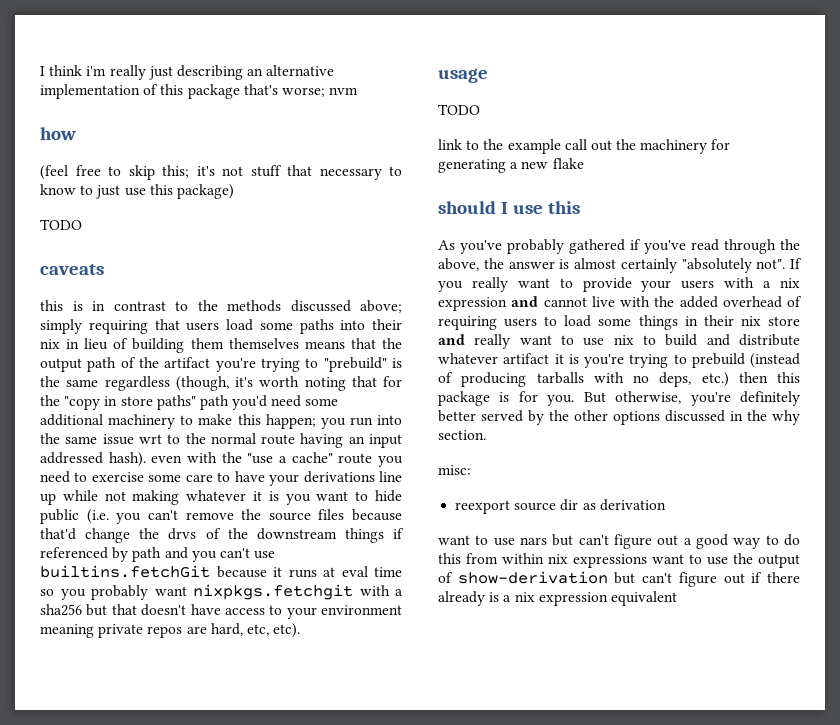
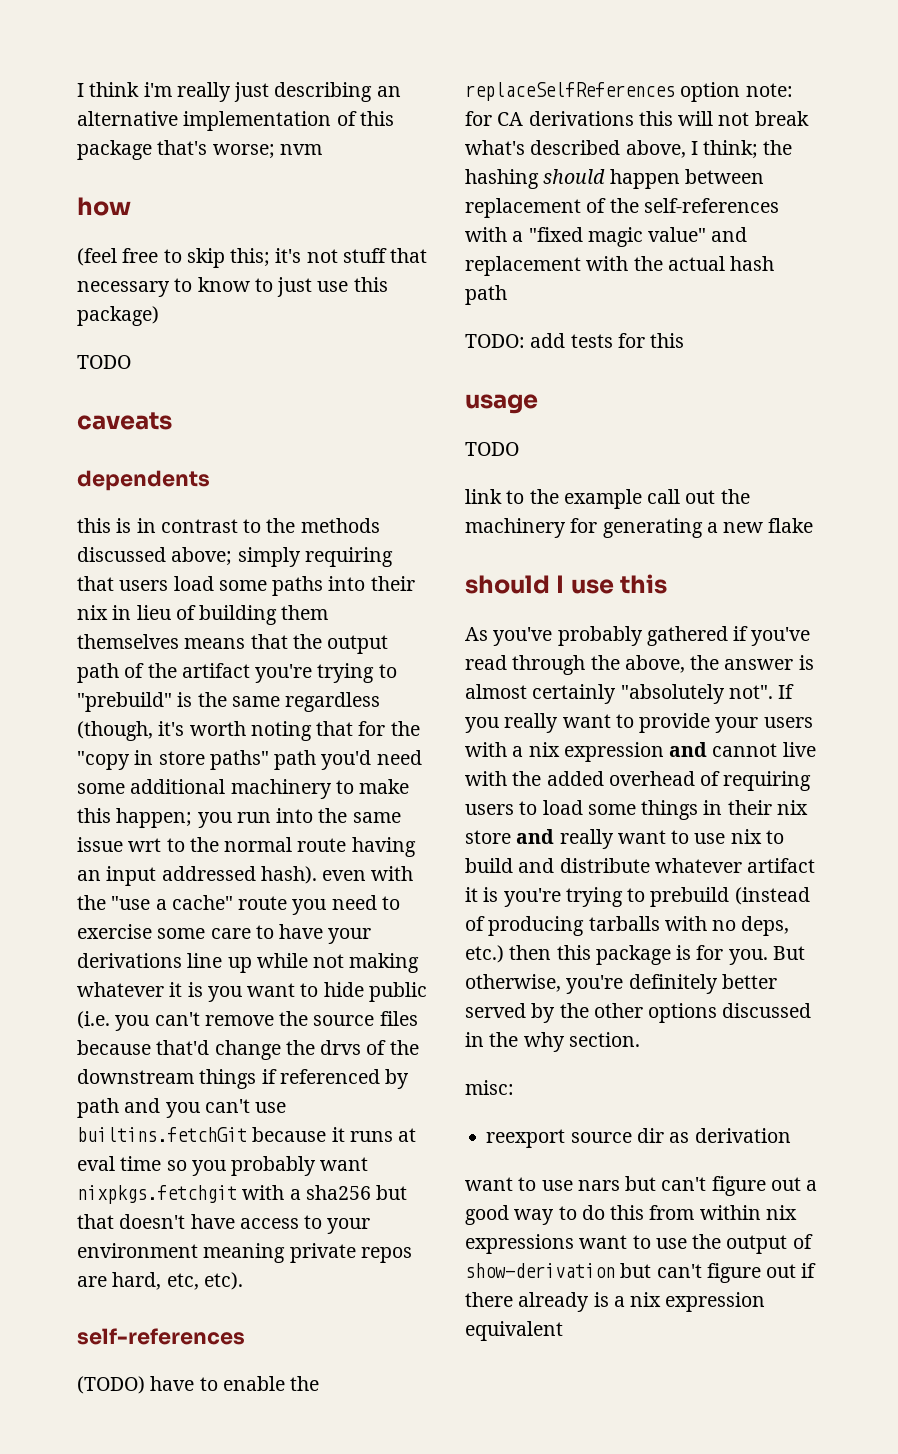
(104, 269) none -> [77,470,210,491] // dependents
(301, 630) none -> [77,1328,245,1345] [77,1376,320,1394] [465,82,793,102] [465,111,809,126] [465,140,793,159] [465,169,764,189] [465,198,779,218] [465,227,748,247] [465,256,775,276] [465,285,507,305] [465,333,685,348] // self-references // (TODO) have to enable the replaceSelfReferences option note: for CA derivations this will not break what's described above, I think; the hashing should happen between replacement of the self-references with a "fixed magic value" and replacement with the actual hash path // TODO: add tests for this

